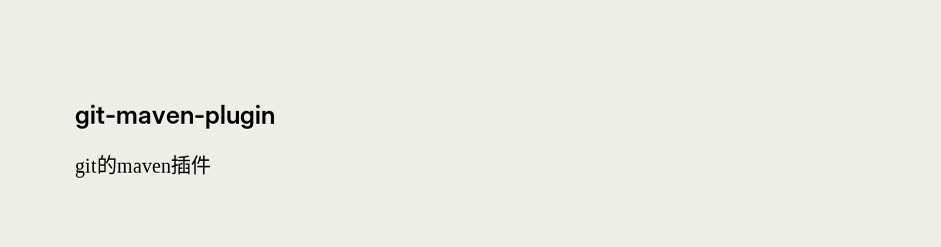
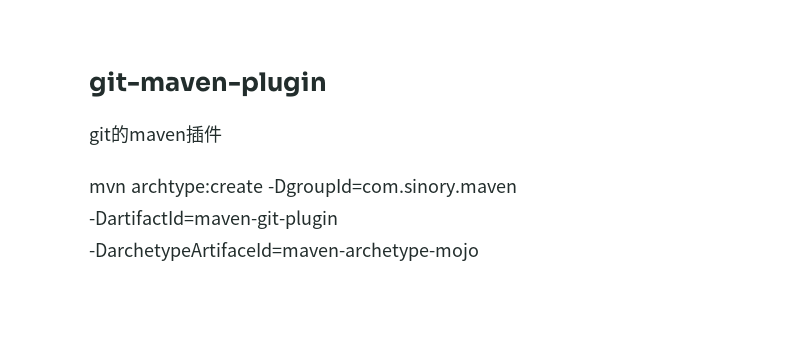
(211, 164) none -> [89,178,517,197] [89,210,338,229] [89,242,479,261] // mvn archtype:create -DgroupId=com.sinory.maven -DartifactId=maven-git-plugin -DarchetypeArtifaceId=maven-archetype-mojo

